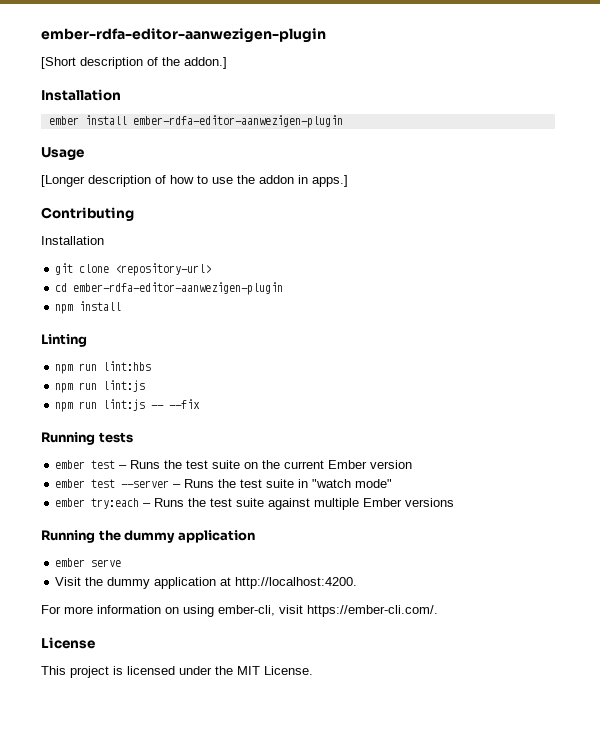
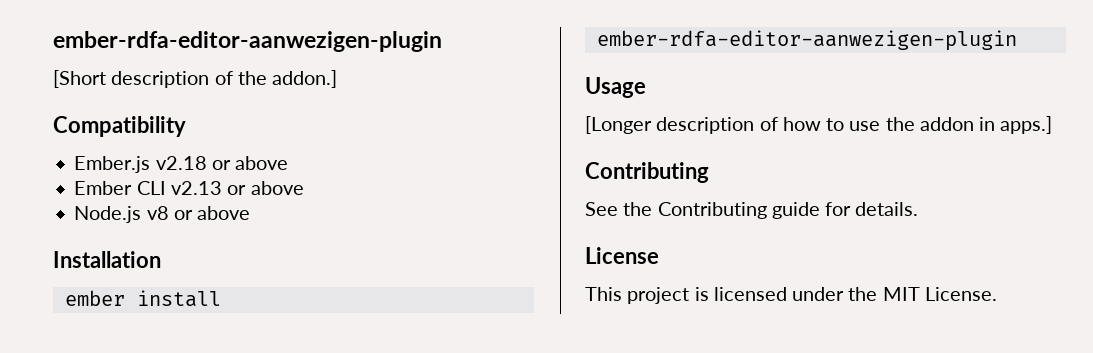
(227, 63) none -> [53,116,186,137] [74,156,289,173] [74,181,304,195] [74,206,251,223] // Compatibility // Ember.js v2.18 or above // Ember CLI v2.13 or above // Node.js v8 or above
[41,236,104,245] [55,263,212,276] [55,282,284,295] [55,301,122,314] [41,334,87,347] [55,361,152,374] [55,380,146,393] [55,399,201,412] [41,432,133,445] [55,460,413,469] [55,479,393,488] [55,498,455,510] [41,530,255,543] [55,558,122,567] [55,577,358,589] [41,605,438,617] Installation // git clone <repository-url> // cd ember-rdfa-editor-aanwezigen-plugin // npm install // Linting // npm run lint:hbs // npm run lint:js // npm run lint:js -- --fix // Running tests // ember test – Runs the test suite on the current Ember version // ember test --server – Runs the test suite in "watch mode" // ember try:each – Runs the test suite against multiple Ember versions // Running the dummy application // ember serve // Visit the dummy application at http://localhost:4200. // For more information on using ember-cli, visit https://ember-cli.com/. -> [585,202,919,219] See the Contributing guide for details.

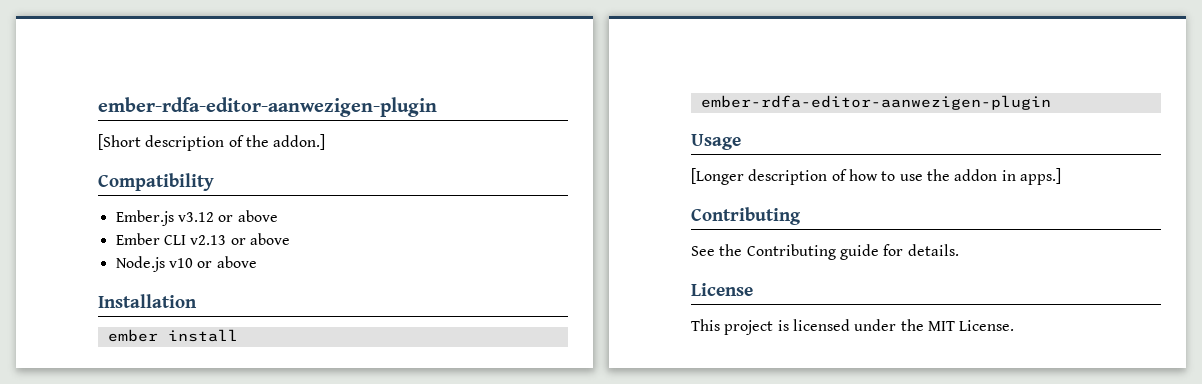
[155,156,207,170] v2.18 -> [177,212,214,222] v3.12
[146,206,169,220] v8 -> [168,258,193,268] v10

